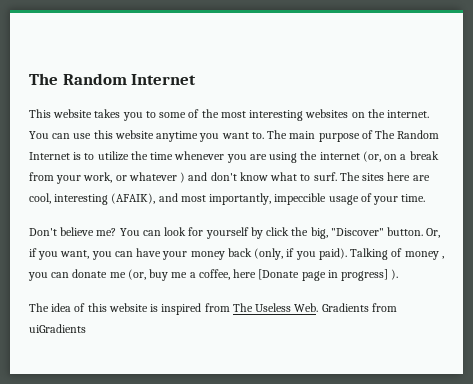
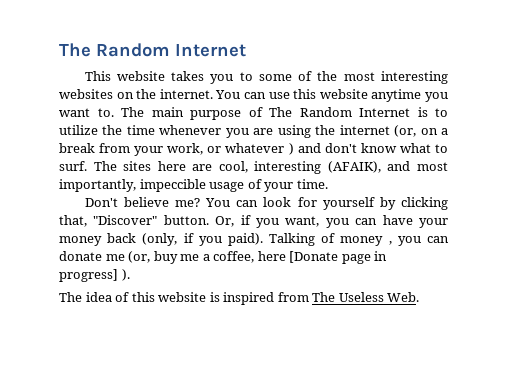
[266,227,328,239] click the big, -> [401,197,449,210] [59,215,87,227] clicking that,
[321,303,397,312] [29,324,86,333] Gradients from uiGradients -> (420, 297) none

